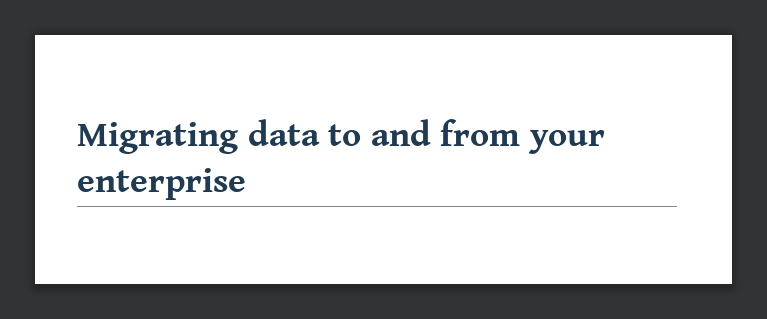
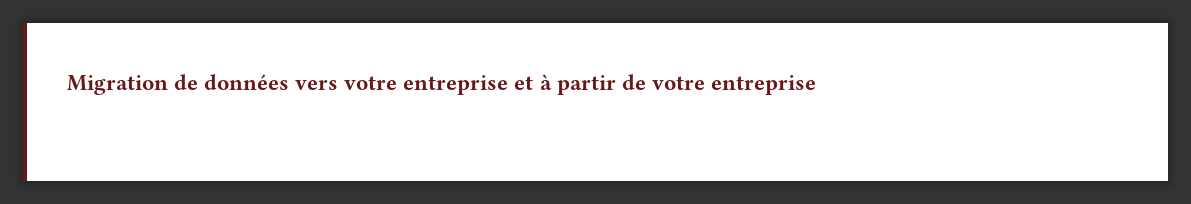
[77,119,605,154] [77,168,246,200] Migrating data to and from your enterprise -> [67,74,816,95] Migration de données vers votre entreprise et à partir de votre entreprise

